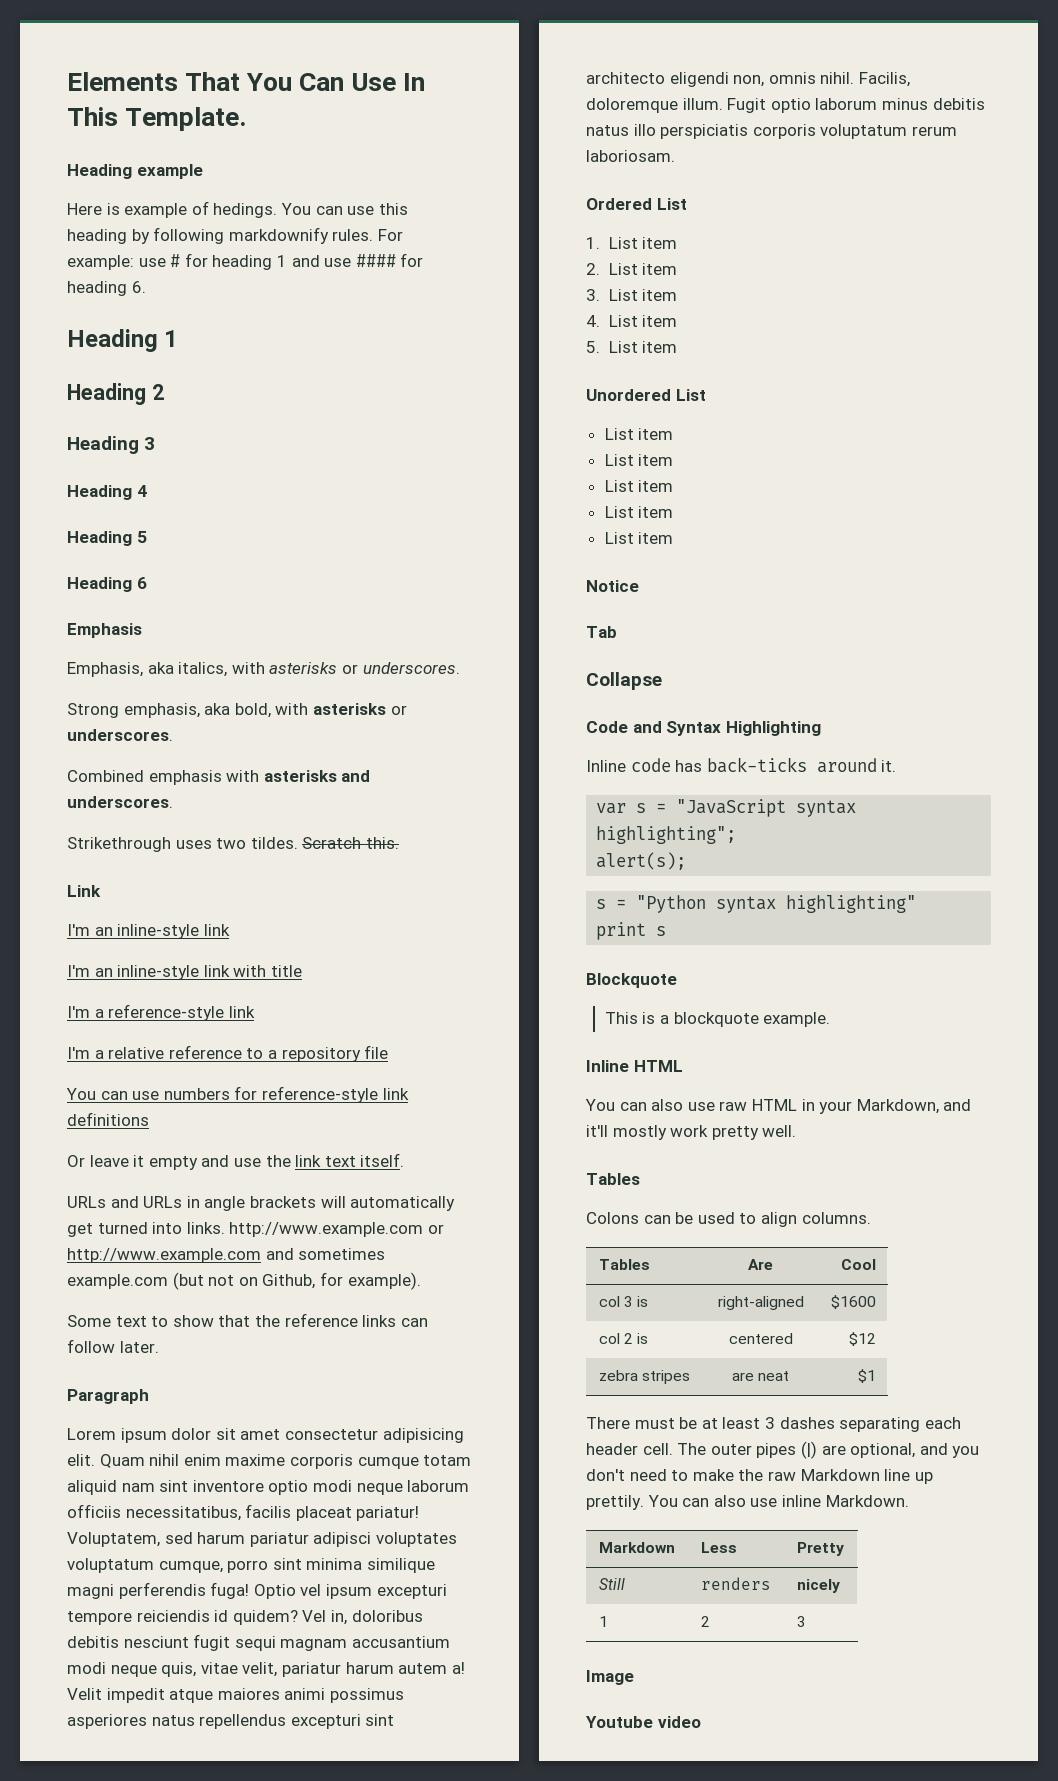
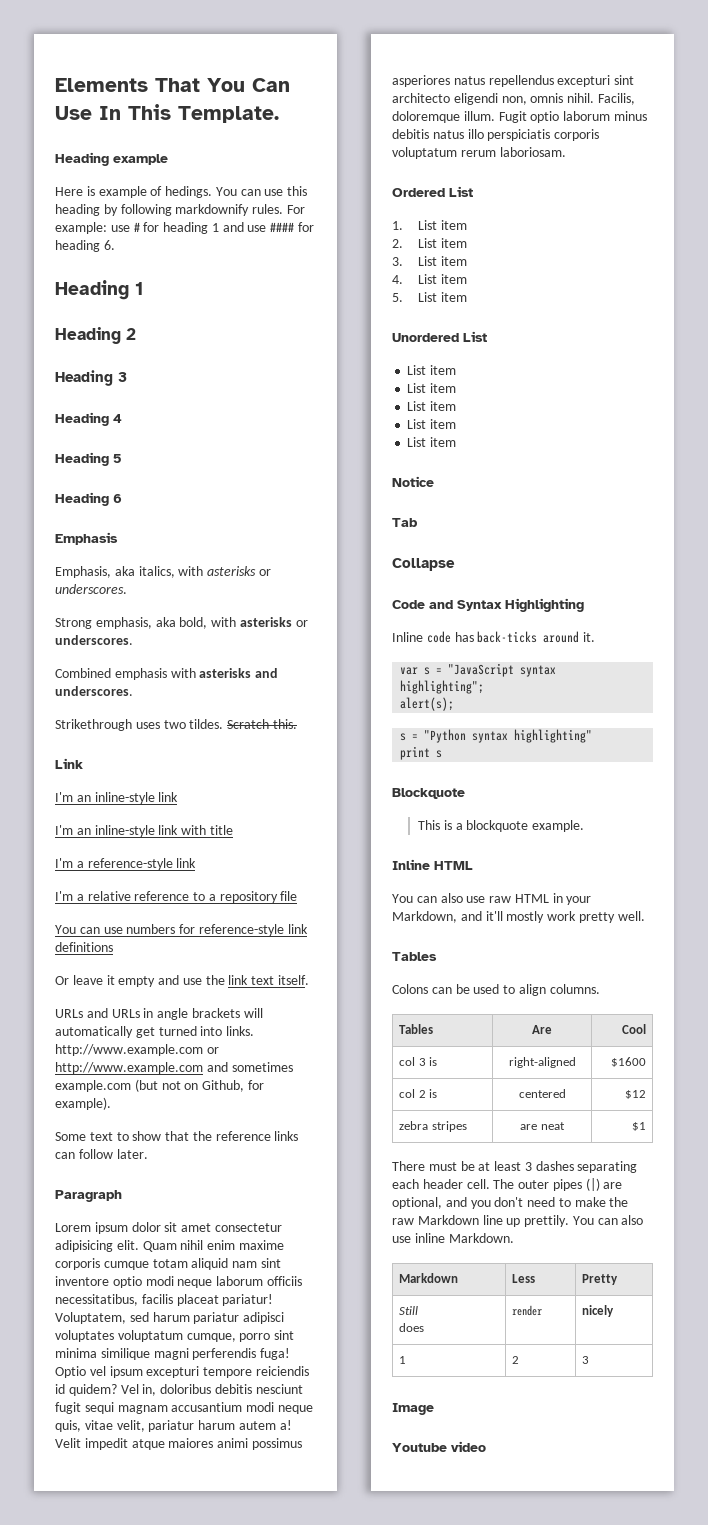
[700,1577,771,1590] | renders -> [399,1323,425,1332] [512,1305,543,1316] // does | render

